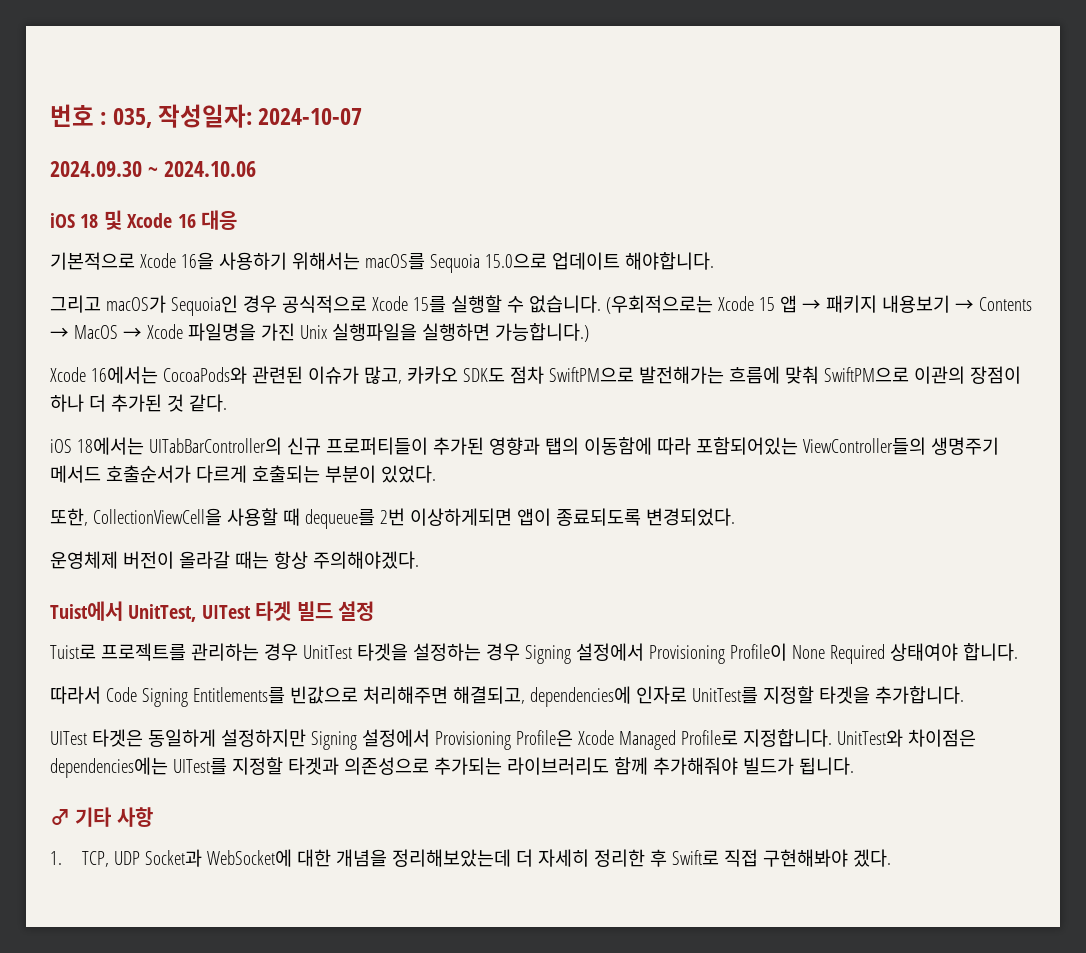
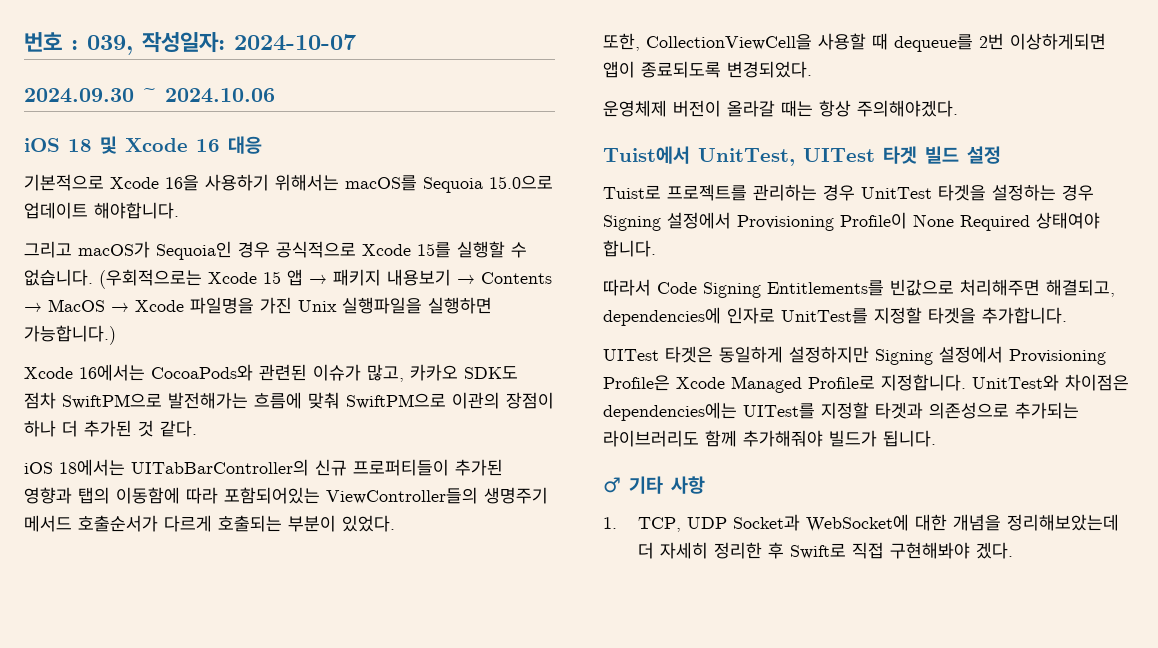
[112,108,152,128] 035, -> [87,35,133,55] 039,

